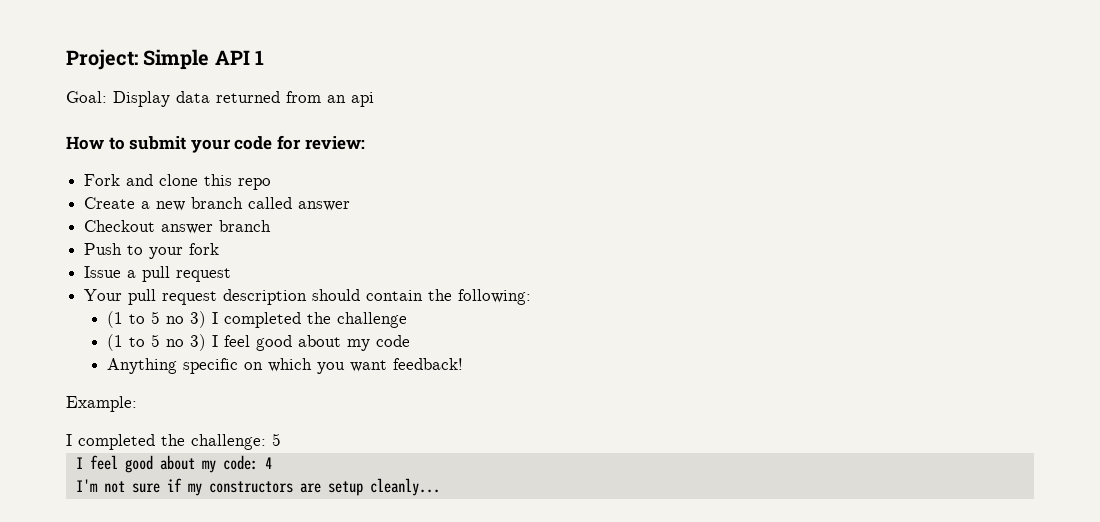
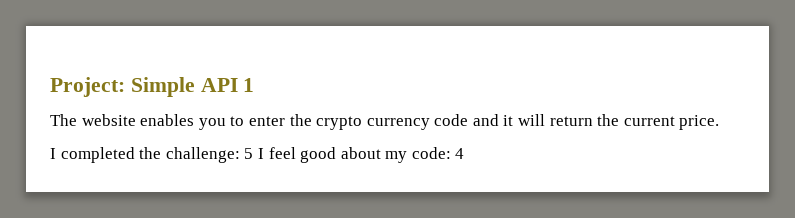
[66,91,374,107] [66,135,365,153] [84,174,272,190] [84,197,351,211] [84,220,272,234] [84,243,220,259] [84,266,232,282] [84,289,532,305] [106,311,407,328] [106,334,410,351] [106,358,463,374] [66,396,137,412] Goal: Display data returned from an api // How to submit your code for review: // Fork and clone this repo // Create a new branch called answer // Checkout answer branch // Push to your fork // Issue a pull request // Your pull request description should contain the following: // (1 to 5 no 3) I completed the challenge // (1 to 5 no 3) I feel good about my code // Anything specific on which you want feedback! // Example: -> [50,114,720,130] The website enables you to enter the crypto currency code and it will return the current price.
(281, 439) // -> (254, 153) none
[75,478,440,496] // I'm not sure if my constructors are setup cleanly... -> (465, 153) none

